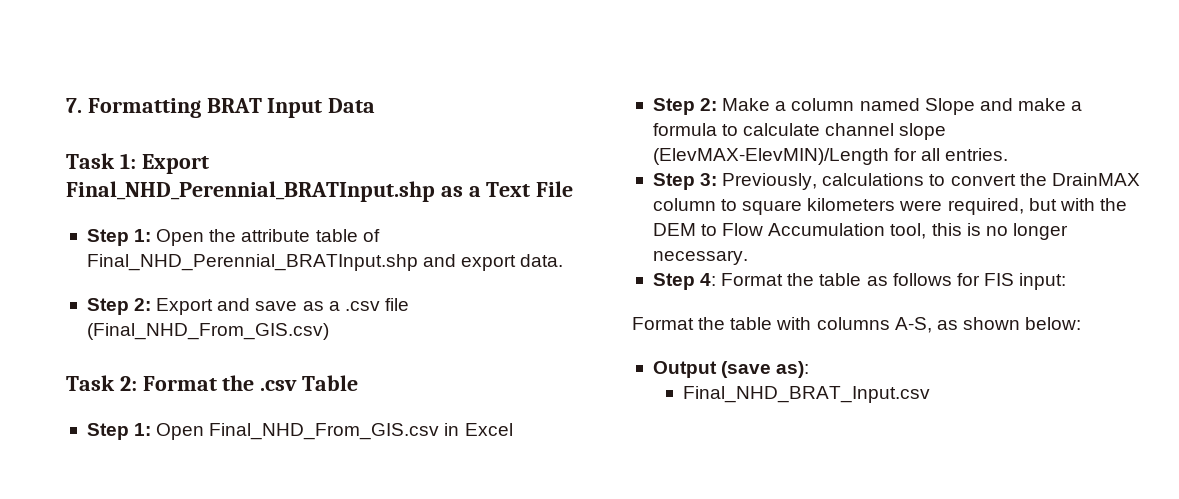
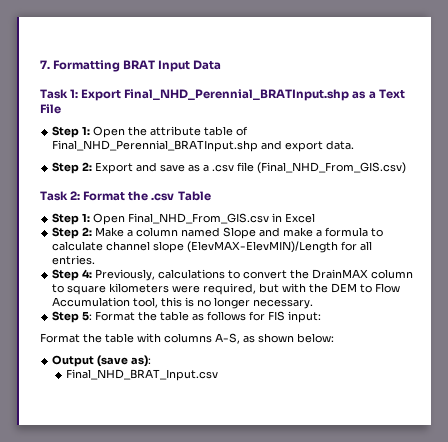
[700,173,718,186] 3: -> [82,269,93,278] 4:
[700,273,717,286] 4: -> [82,311,93,321] 5:

